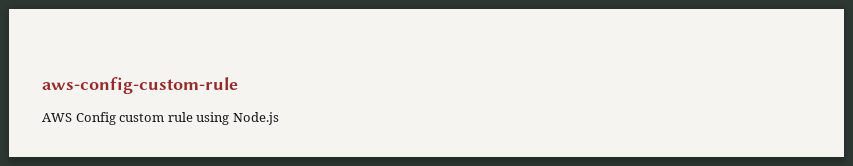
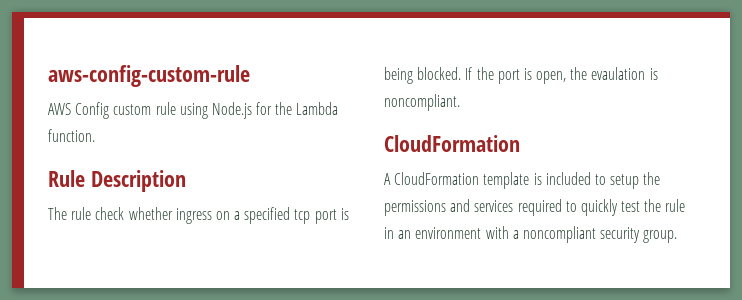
(279, 118) none -> [256,102,339,115] [48,129,95,142] [48,170,186,192] [48,207,349,224] [384,67,658,84] [384,94,460,111] [384,135,520,152] [384,172,661,189] [384,199,686,216] [384,226,678,243] for the Lambda function. // Rule Description // The rule check whether ingress on a specified tcp port is being blocked. If the port is open, the evaulation is noncompliant. // CloudFormation // A CloudFormation template is included to setup the permissions and services required to quickly test the rule in an environment with a noncompliant security group.

